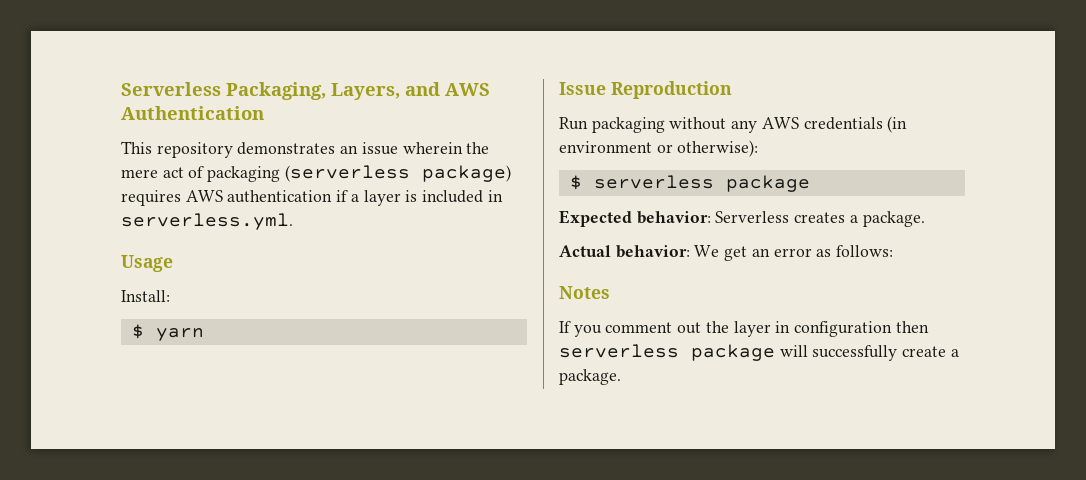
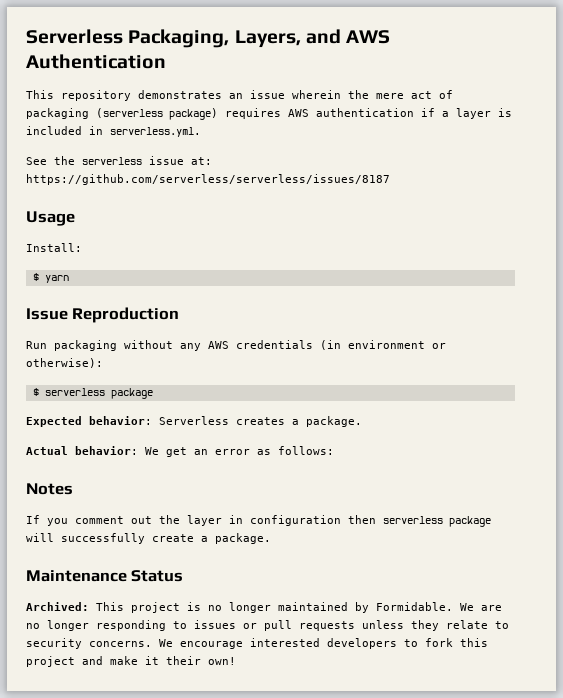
(293, 221) none -> [26,156,212,165] [26,174,390,185] // See the serverless issue at: https://github.com/serverless/serverless/issues/8187
(621, 377) none -> [26,570,184,582] [26,602,502,613] [26,620,509,631] [26,638,488,649] [26,656,236,667] // Maintenance Status // Archived: This project is no longer maintained by Formidable. We are no longer responding to issues or pull requests unless they relate to security concerns. We encourage interested developers to fork this project and make it their own!

